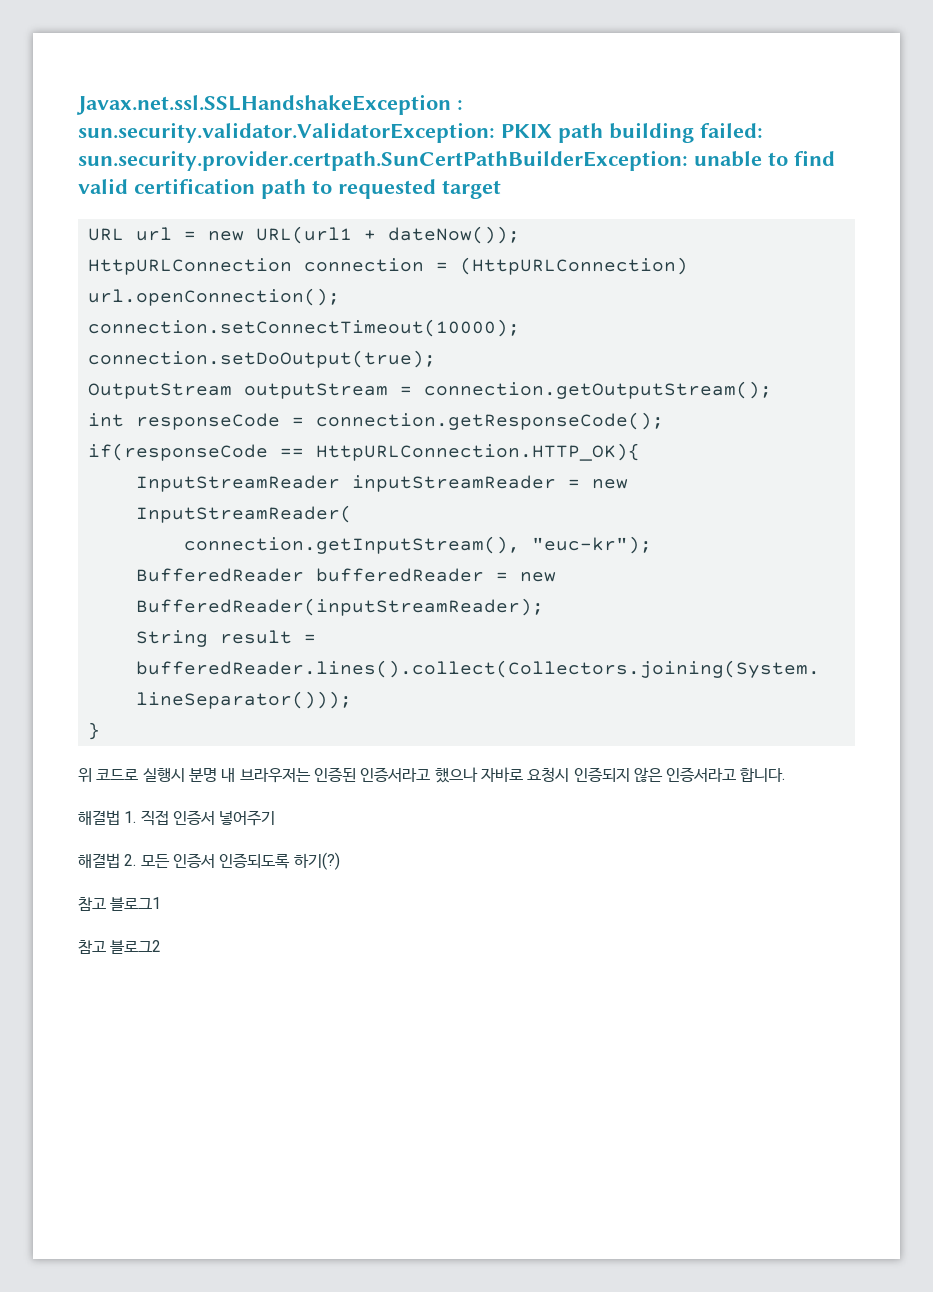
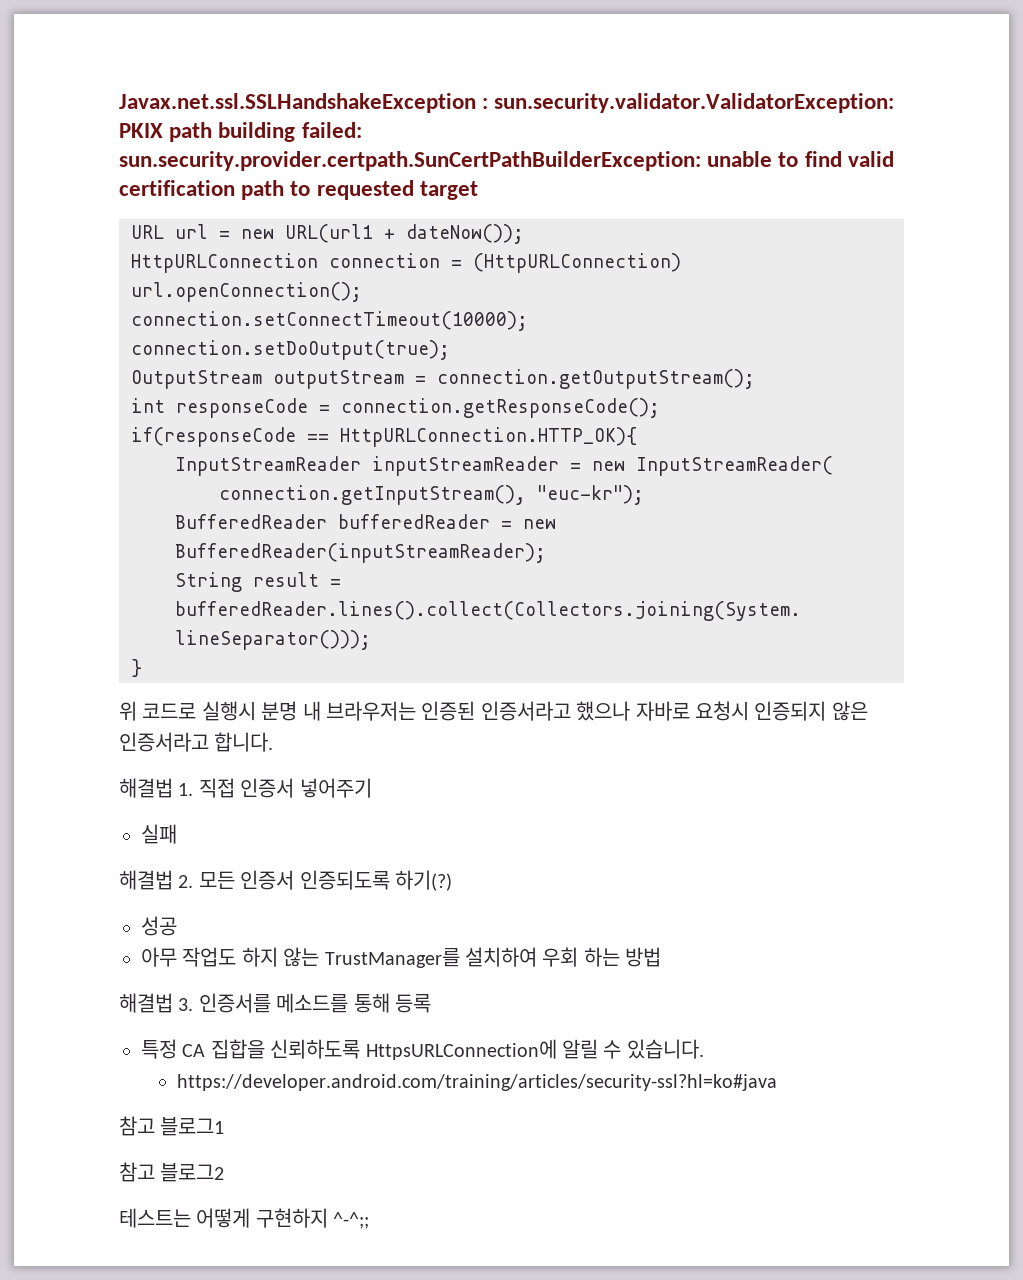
(276, 818) none -> [141,824,177,844] // 실패
(340, 861) none -> [141,916,177,936] [141,947,662,968] [119,993,431,1013] [141,1039,704,1060] [176,1074,777,1091] // 성공 // 아무 작업도 하지 않는 TrustManager를 설치하여 우회 하는 방법 // 해결법 3. 인증서를 메소드를 통해 등록 // 특정 CA 집합을 신뢰하도록 HttpsURLConnection에 알릴 수 있습니다. // https://developer.android.com/training/articles/security-ssl?hl=ko#java
(162, 947) none -> [119,1208,370,1229] // 테스트는 어떻게 구현하지 ^-^;;

